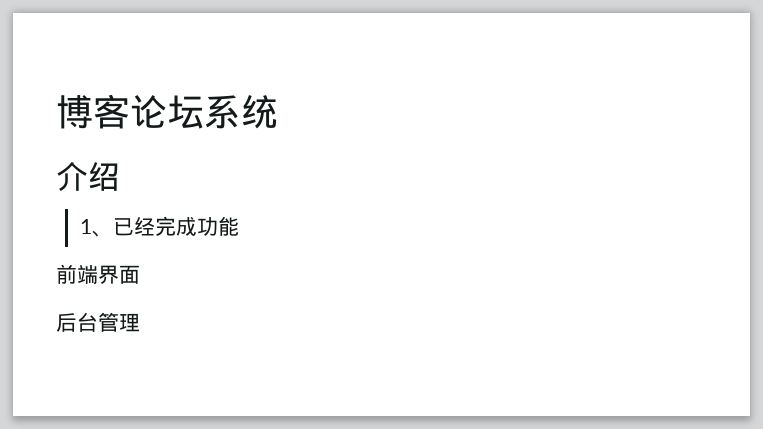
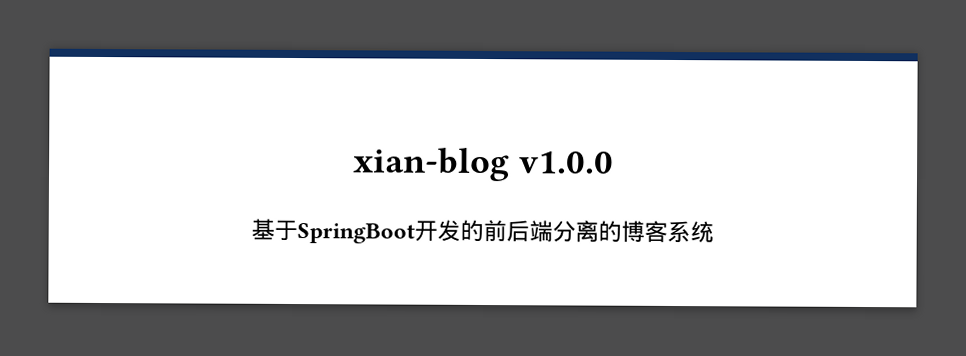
[56,94,278,129] [56,162,120,191] [79,216,239,237] [56,264,140,284] [56,312,140,332] 博客论坛系统 // 介绍 // 1、已经完成功能 // 前端界面 // 后台管理 -> [352,147,614,182] [251,218,714,244] xian-blog v1.0.0 // 基于SpringBoot开发的前后端分离的博客系统

